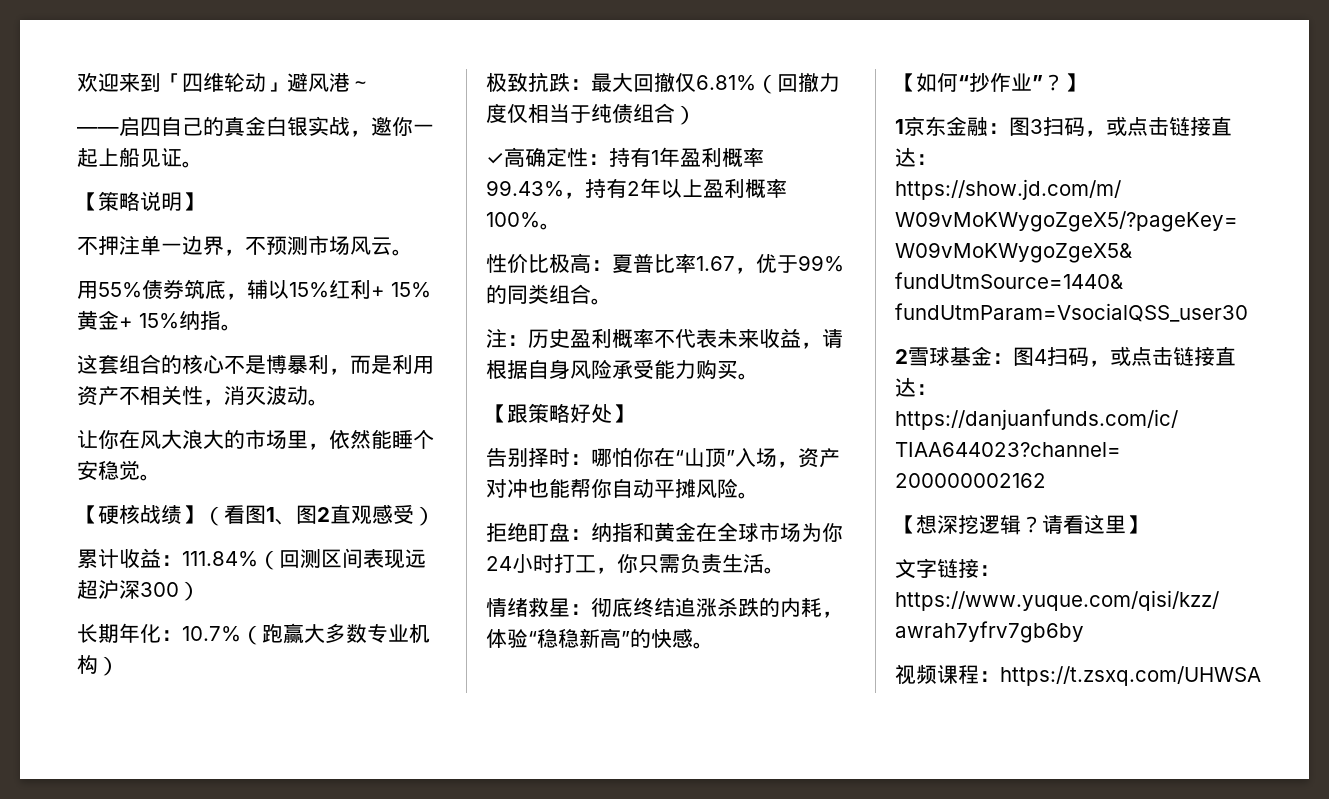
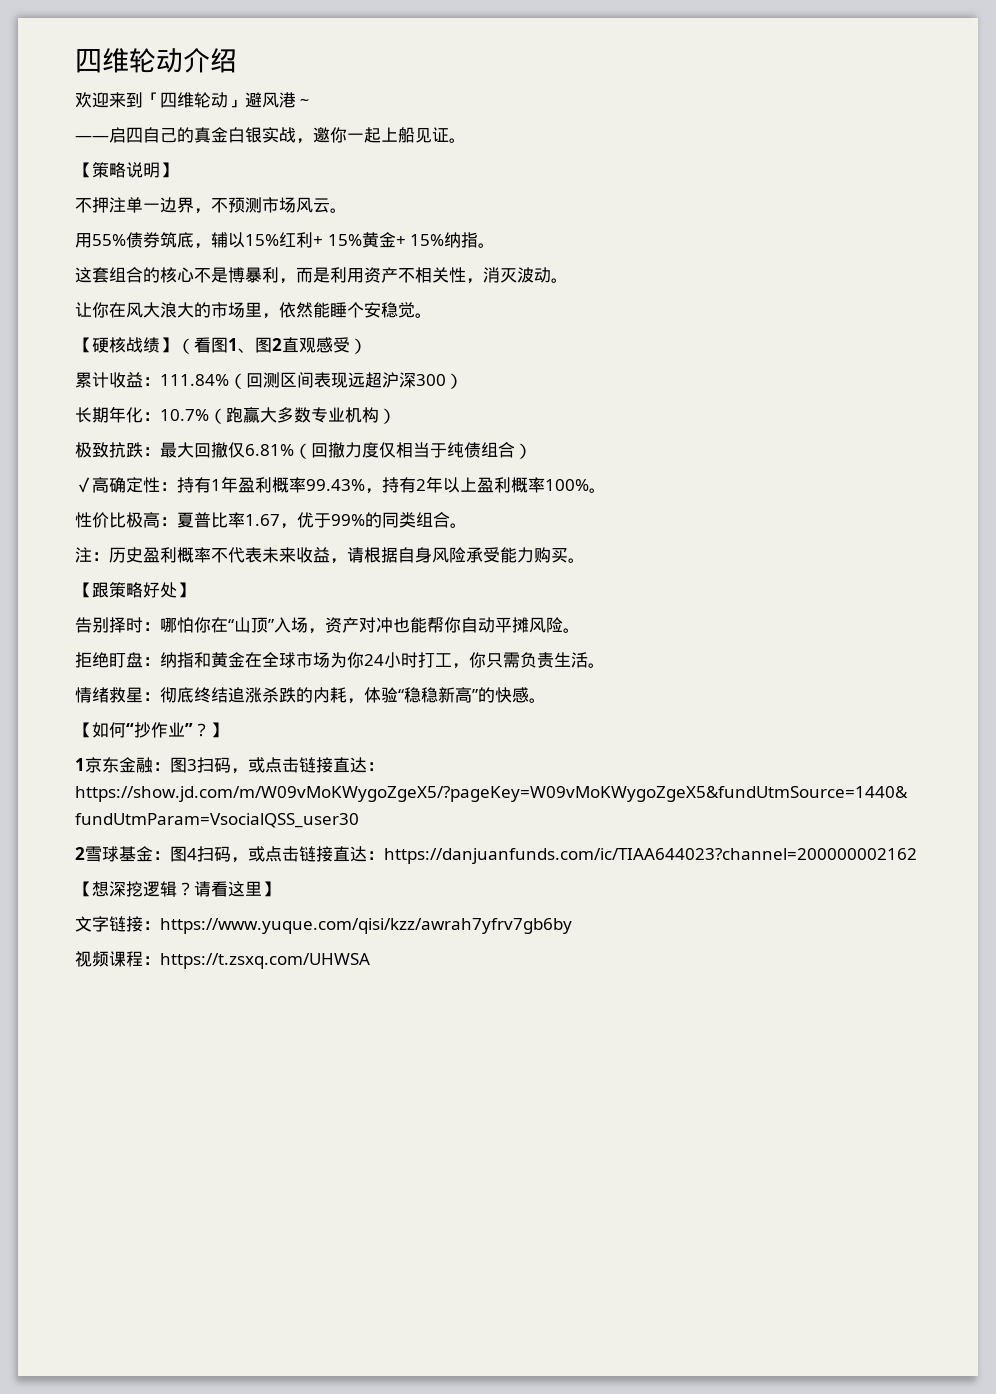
(77, 82) none -> [75,48,237,73] 四维轮动介绍 //

